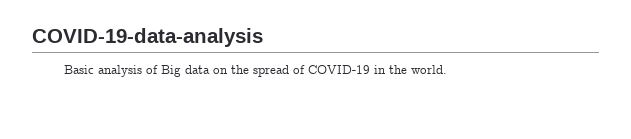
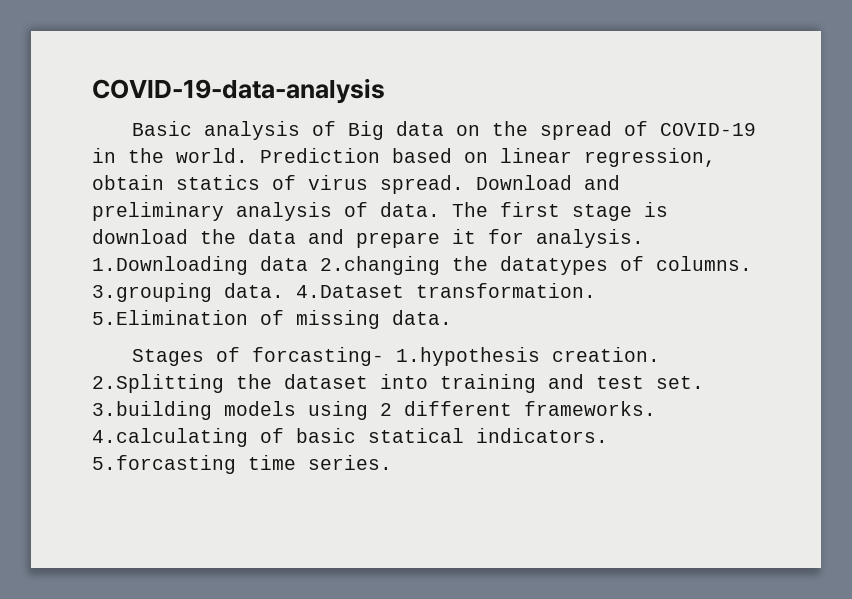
(448, 69) none -> [260,148,716,167] [92,175,620,194] [92,202,668,221] [92,229,644,248] [92,256,752,275] [92,283,596,302] [92,310,452,329] [132,347,661,366] [92,374,704,393] [92,401,656,420] [92,428,608,447] [92,455,392,474] Prediction based on linear regression, obtain statics of virus spread. Download and preliminary analysis of data. The first stage is download the data and prepare it for analysis. 1.Downloading data 2.changing the datatypes of columns. 3.grouping data. 4.Dataset transformation. 5.Elimination of missing data. // Stages of forcasting- 1.hypothesis creation. 2.Splitting the dataset into training and test set. 3.building models using 2 different frameworks. 4.calculating of basic statical indicators. 5.forcasting time series.

